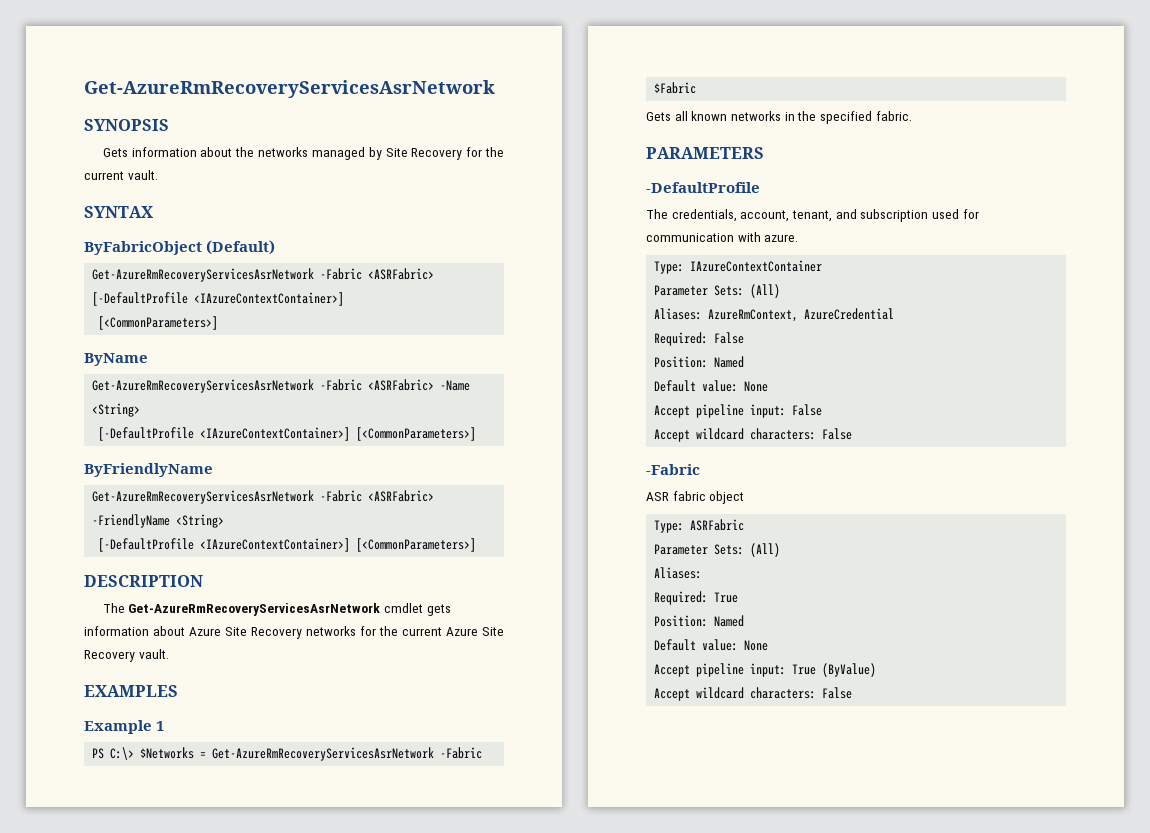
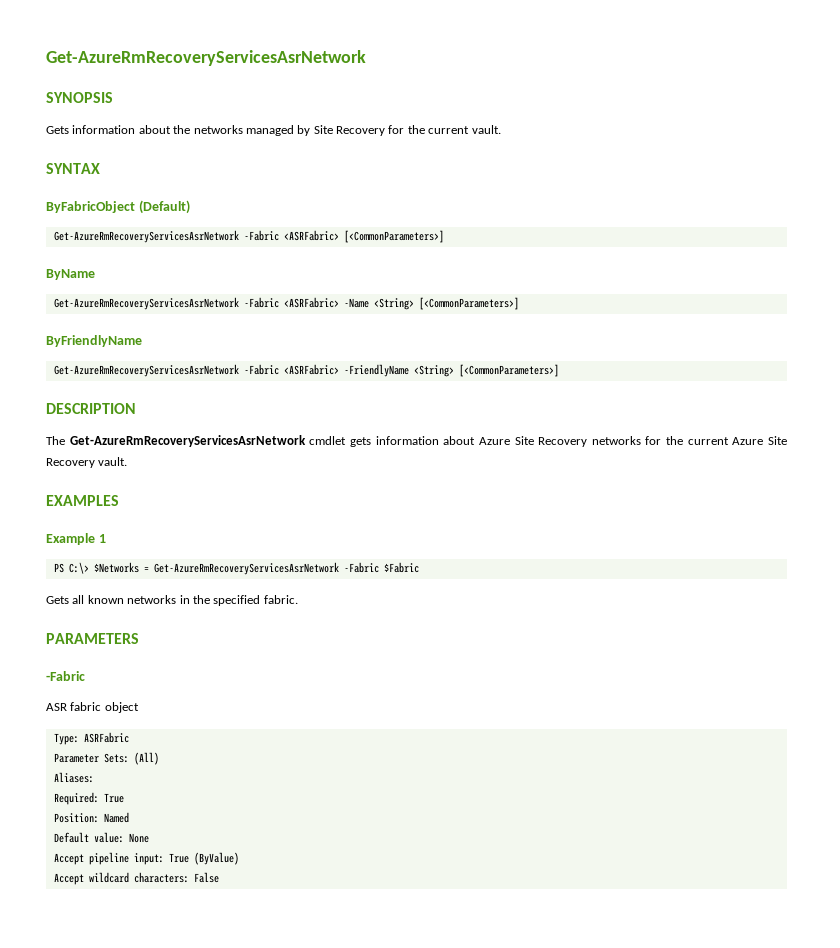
[92,292,345,306] [-DefaultProfile <IAzureContextContainer>] // -> (339, 235) none
[98,427,351,441] // [-DefaultProfile <IAzureContextContainer>] -> (414, 304) none
[98,538,351,552] // [-DefaultProfile <IAzureContextContainer>] -> (454, 371) none
[646,182,760,193] [646,209,979,222] [646,232,799,242] [654,260,823,274] [654,284,781,298] [654,308,895,322] [654,332,745,346] [654,356,745,368] [654,380,769,392] [654,404,823,418] [654,428,853,442] // -DefaultProfile // The credentials, account, tenant, and subscription used for communication with azure. // Type: IAzureContextContainer // Parameter Sets: (All) // Aliases: AzureRmContext, AzureCredential // Required: False // Position: Named // Default value: None // Accept pipeline input: False // Accept wildcard characters: False -> (139, 638) none

